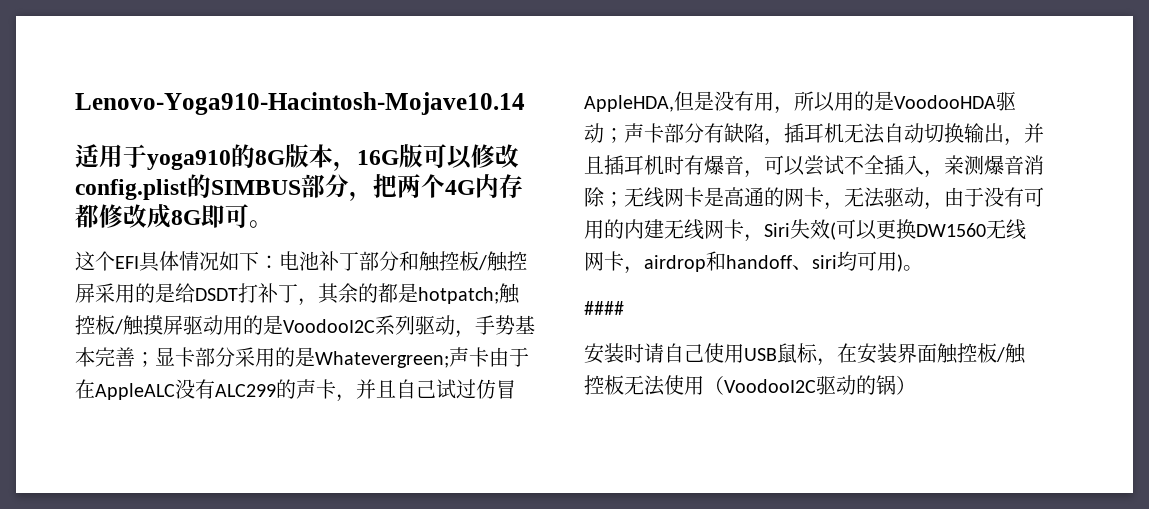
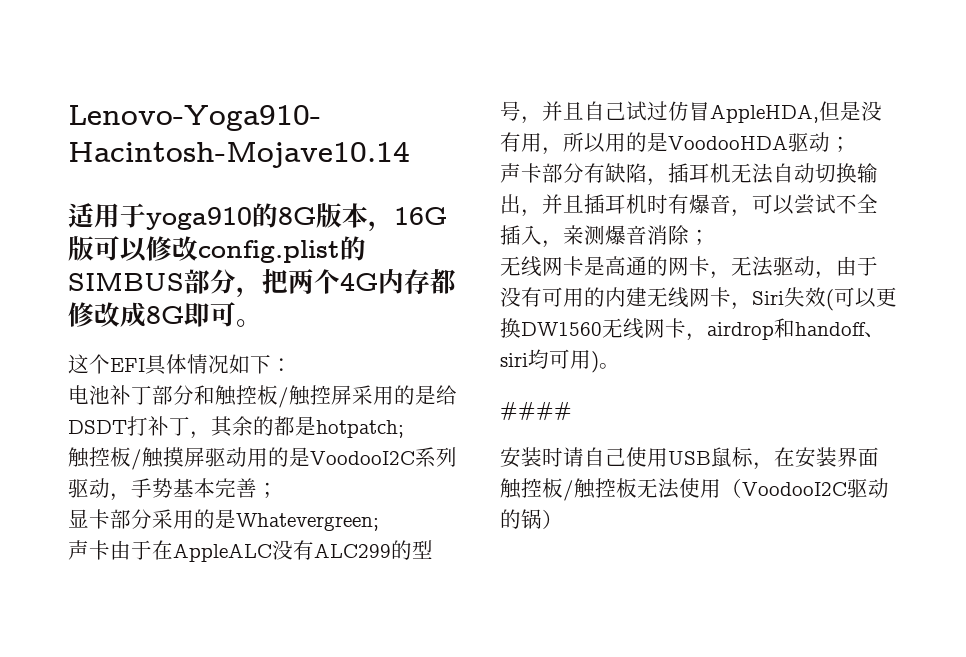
(279, 262) none -> (292, 365) //
(499, 295) none -> (404, 429) //
(155, 359) none -> (278, 490) //
(449, 359) none -> (379, 522) //
[296,379,336,399] 声卡 -> [412,540,433,559] [500,101,521,121] 型号
(624, 135) none -> (851, 144) //
(624, 199) none -> (710, 237) //

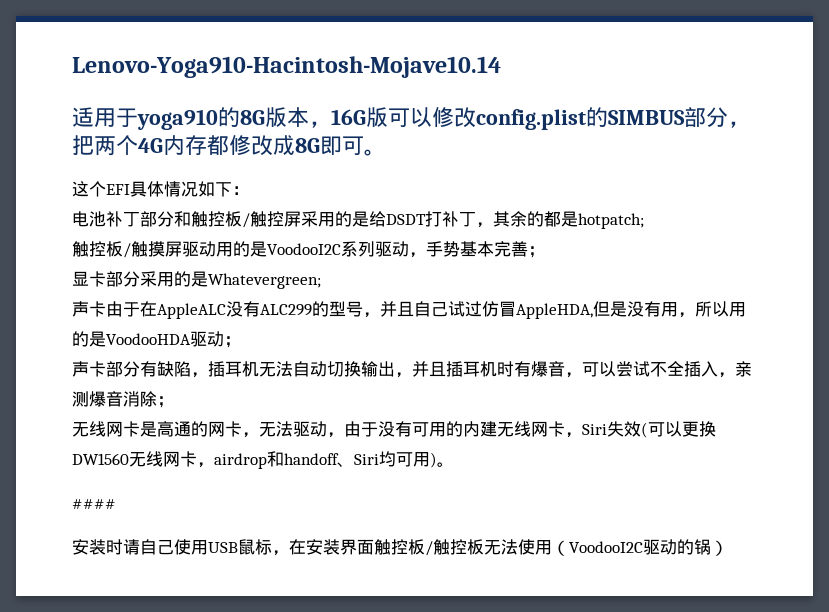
[500,353,528,367] siri -> [354,454,379,465] Siri

